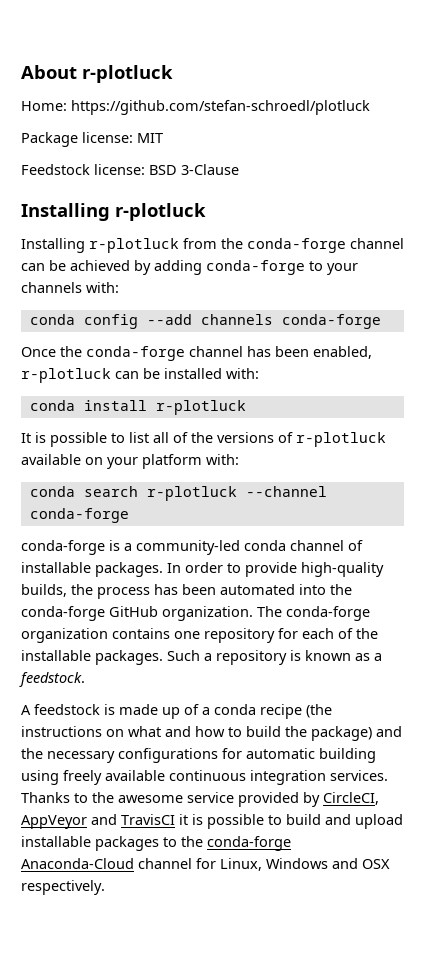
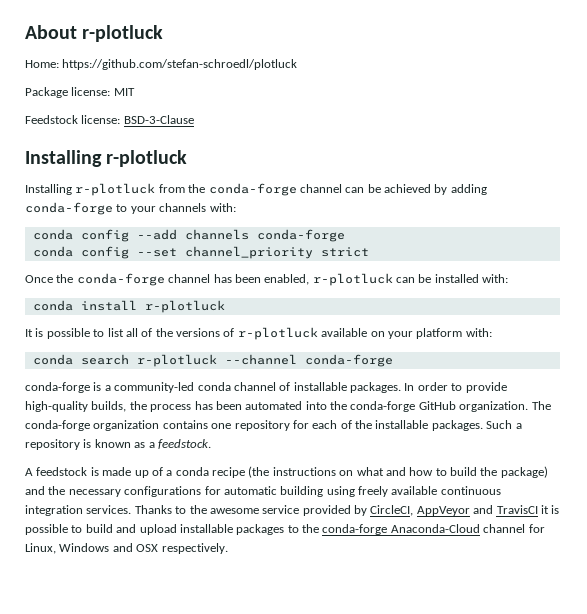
[149,164,239,175] BSD 3-Clause -> [123,115,194,124] BSD-3-Clause
(381, 321) none -> [32,246,369,259] // conda config --set channel_priority strict

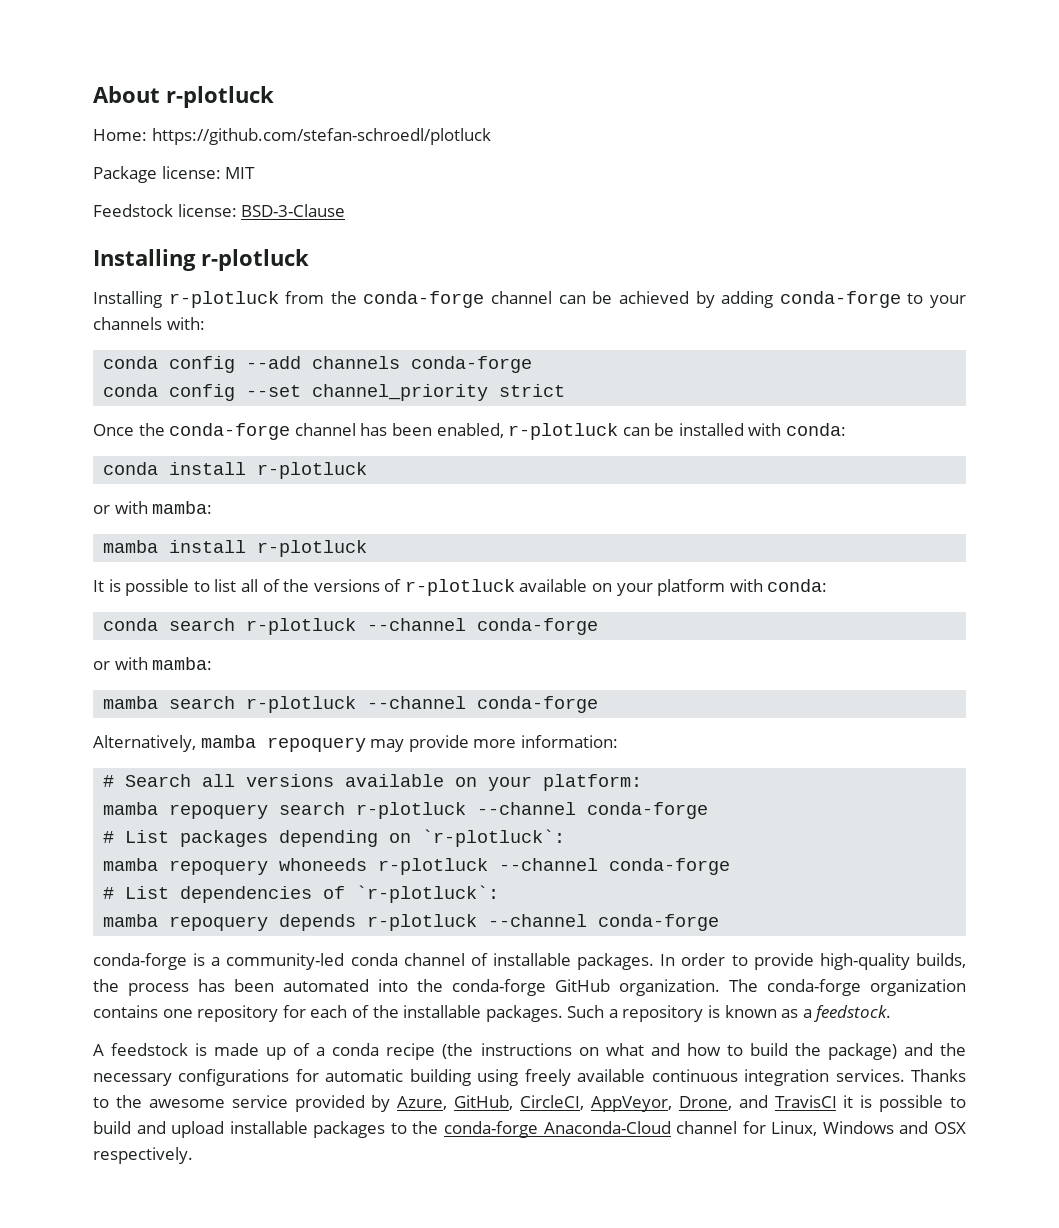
[482,274,509,283] with: -> [748,423,847,436] with conda:
(225, 306) none -> [93,501,213,514] [103,540,368,557] // or with mamba: // mamba install r-plotluck
[465,328,492,337] with: -> [729,579,828,592] with conda:
(393, 360) none -> [93,657,213,670] [103,696,599,713] [93,735,618,752] [103,774,643,791] [103,802,709,819] [103,829,566,847] [103,858,731,875] [103,885,500,903] [103,914,720,931] // or with mamba: // mamba search r-plotluck --channel conda-forge // Alternatively, mamba repoquery may provide more information: // # Search all versions available on your platform: // mamba repoquery search r-plotluck --channel conda-forge // # List packages depending on `r-plotluck`: // mamba repoquery whoneeds r-plotluck --channel conda-forge // # List dependencies of `r-plotluck`: // mamba repoquery depends r-plotluck --channel conda-forge
[370,505,470,516] CircleCI, AppVeyor -> [397,1095,732,1112] Azure, GitHub, CircleCI, AppVeyor, Drone,

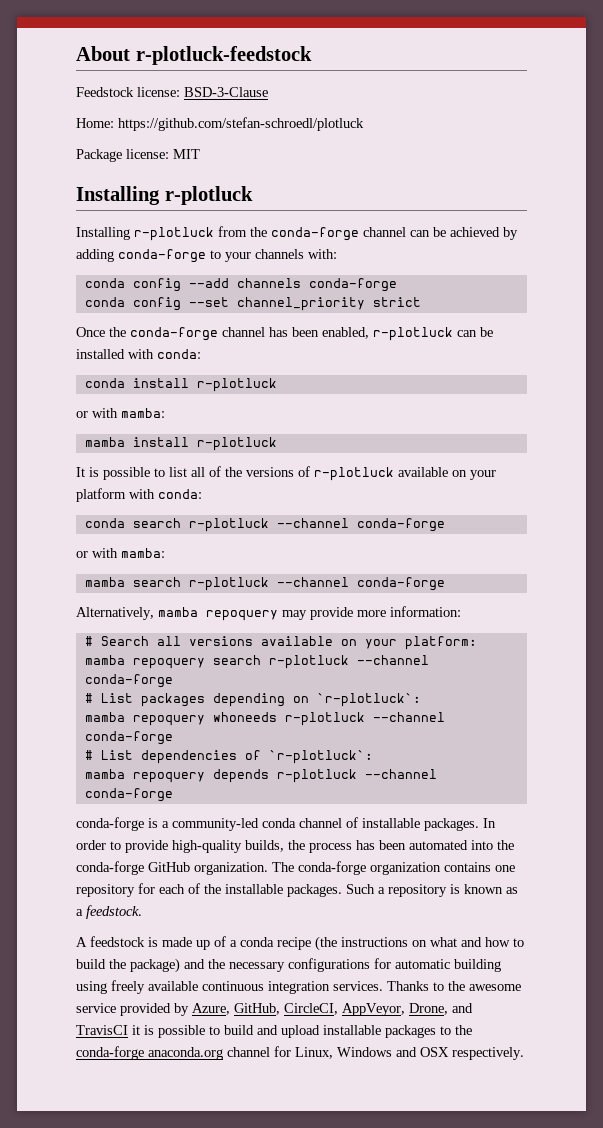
[166,86,274,108] r-plotluck -> [135,46,312,65] [76,87,268,97] r-plotluck-feedstock // Feedstock license: BSD-3-Clause
[93,204,346,217] // Feedstock license: BSD-3-Clause -> (200, 154) none
[543,1121,671,1134] Anaconda-Cloud -> [148,1047,223,1060] anaconda.org

